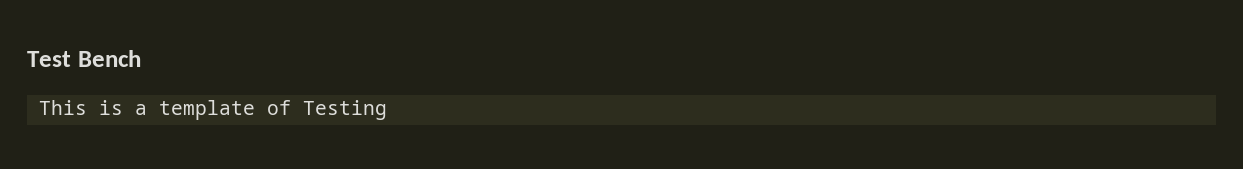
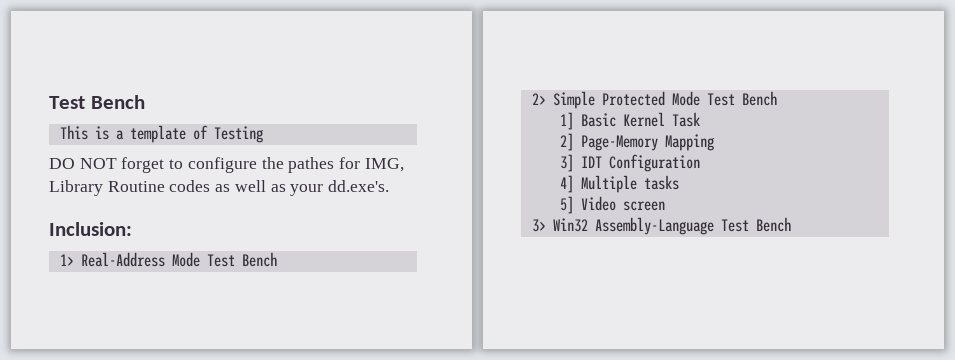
(388, 110) none -> [49,157,404,173] [49,180,390,196] [49,222,132,236] [59,252,277,267] [531,91,777,109] [559,112,700,130] [559,133,714,151] [559,154,700,172] [559,175,679,193] [559,196,665,214] [531,217,791,235] // DO NOT forget to configure the pathes for IMG, Library Routine codes as well as your dd.exe's. // Inclusion: // 1> Real-Address Mode Test Bench // 2> Simple Protected Mode Test Bench // 1] Basic Kernel Task // 2] Page-Memory Mapping // 3] IDT Configuration // 4] Multiple tasks // 5] Video screen // 3> Win32 Assembly-Language Test Bench

